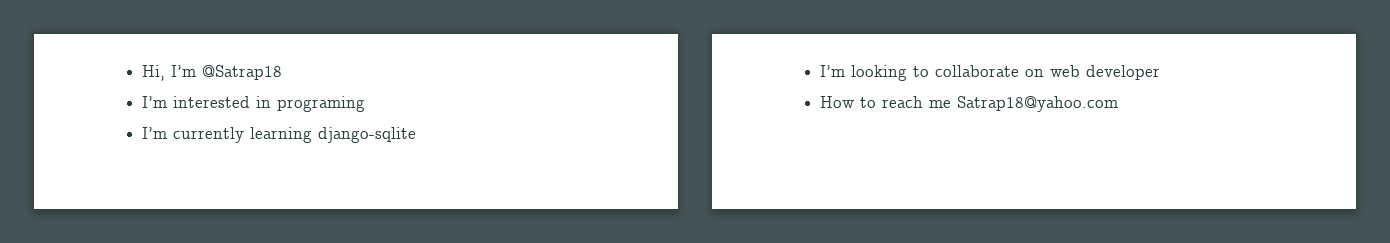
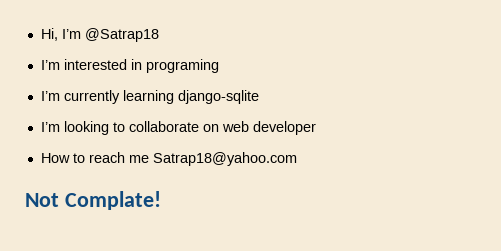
(1119, 104) none -> [25,191,161,210] // Not Complate!

